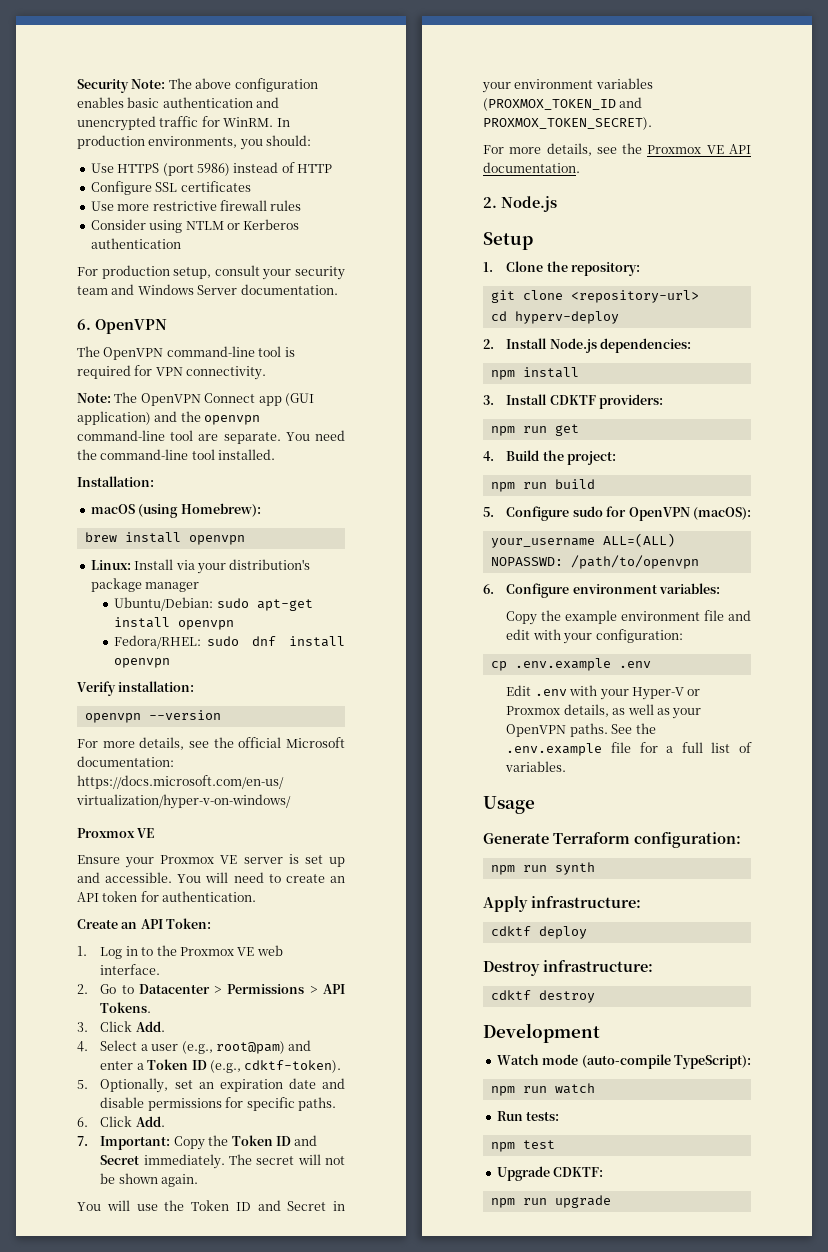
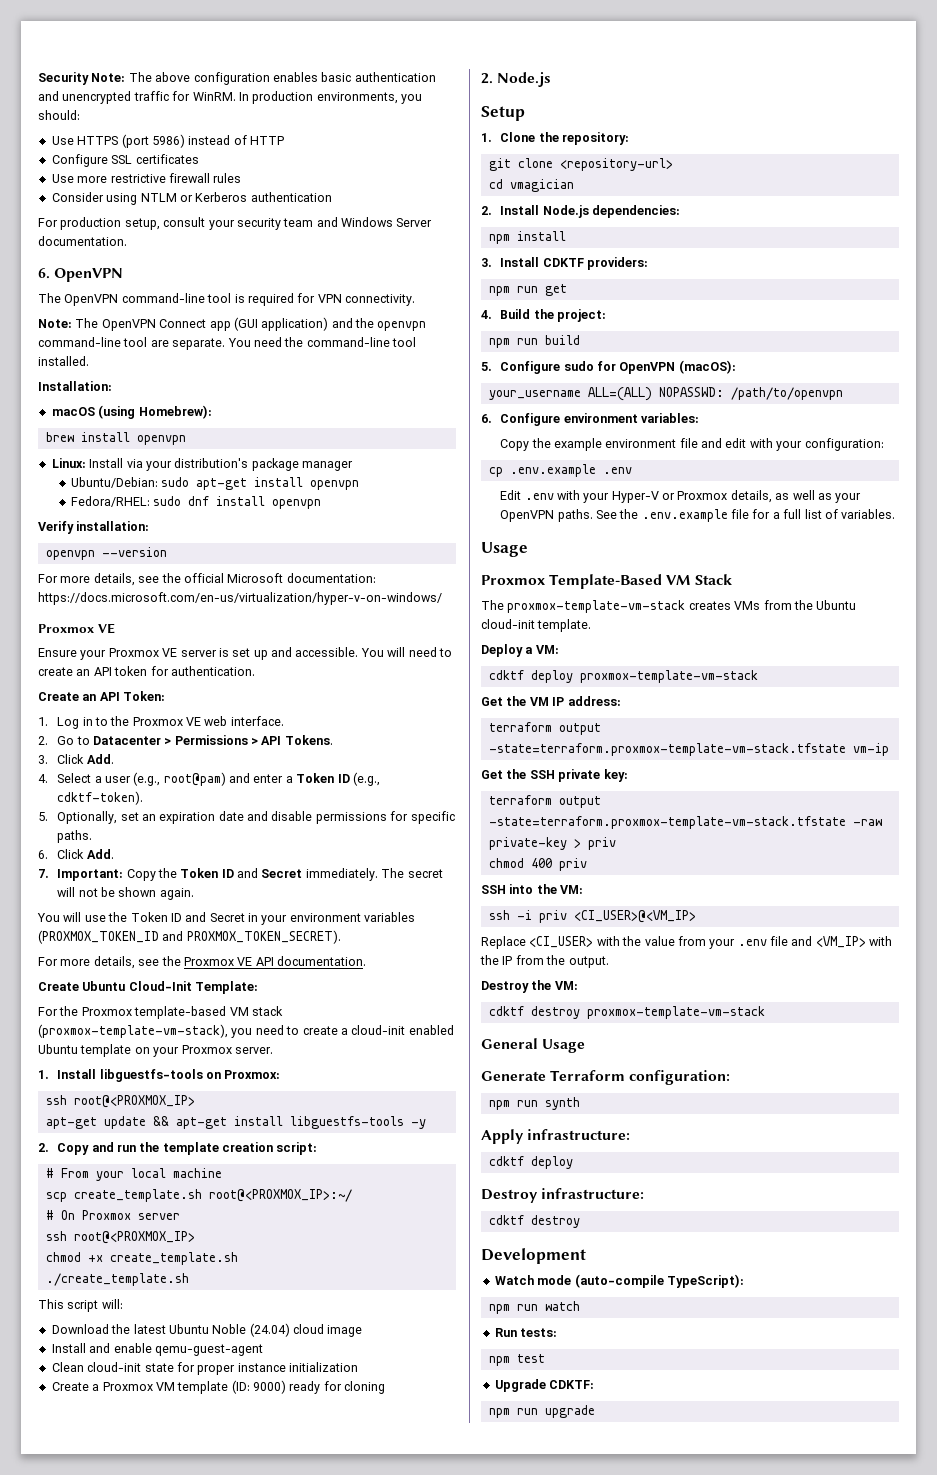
(580, 167) none -> [38,981,259,994] [38,1006,283,1019] [38,1024,454,1038] [38,1044,273,1057] [38,1069,281,1082] [45,1095,195,1108] [45,1116,426,1129] [38,1142,318,1155] [45,1168,222,1181] [45,1189,352,1202] [45,1210,180,1220] [45,1231,195,1244] [45,1252,238,1265] [45,1273,189,1286] [38,1299,123,1312] [51,1323,363,1337] [51,1343,263,1356] [51,1362,358,1375] [51,1380,386,1394] // Create Ubuntu Cloud-Init Template: // For the Proxmox template-based VM stack (proxmox-template-vm-stack), you need to create a cloud-init enabled Ubuntu template on your Proxmox server. // 1. Install libguestfs-tools on Proxmox: // ssh root@<PROXMOX_IP> // apt-get update && apt-get install libguestfs-tools -y // 2. Copy and run the template creation script: // # From your local machine // scp create_template.sh root@<PROXMOX_IP>:~/ // # On Proxmox server // ssh root@<PROXMOX_IP> // chmod +x create_template.sh // ./create_template.sh // This script will: // Download the latest Ubuntu Noble (24.04) cloud image // Install and enable qemu-guest-agent // Clean cloud-init state for proper instance initialization // Create a Proxmox VM template (ID: 9000) ready for cloning
[514,311,619,324] hyperv-deploy -> [509,179,574,192] vmagician
(535, 805) none -> [481,574,732,589] [481,600,857,613] [481,619,592,632] [481,644,559,657] [488,670,758,683] [481,696,621,706] [488,722,601,735] [488,743,889,756] [481,769,628,782] [488,795,601,808] [488,816,882,829] [488,837,616,850] [488,858,587,871] [481,884,584,894] [488,910,696,923] [481,936,893,949] [480,955,609,968] [481,980,578,993] [488,1006,765,1019] [481,1038,586,1053] // Proxmox Template-Based VM Stack // The proxmox-template-vm-stack creates VMs from the Ubuntu cloud-init template. // Deploy a VM: // cdktf deploy proxmox-template-vm-stack // Get the VM IP address: // terraform output -state=terraform.proxmox-template-vm-stack.tfstate vm-ip // Get the SSH private key: // terraform output -state=terraform.proxmox-template-vm-stack.tfstate -raw private-key > priv // chmod 400 priv // SSH into the VM: // ssh -i priv <CI_USER>@<VM_IP> // Replace <CI_USER> with the value from your .env file and <VM_IP> with the IP from the output. // Destroy the VM: // cdktf destroy proxmox-template-vm-stack // General Usage

